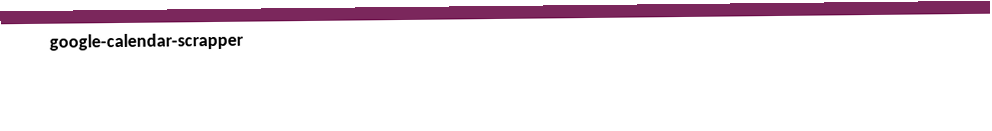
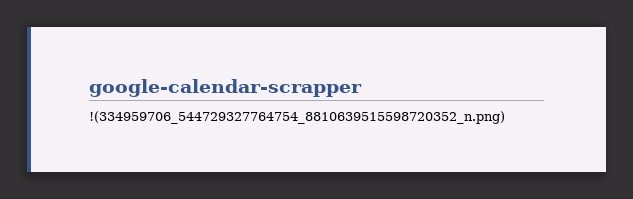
(244, 41) none -> [89,111,505,124] // !(334959706_544729327764754_8810639515598720352_n.png)

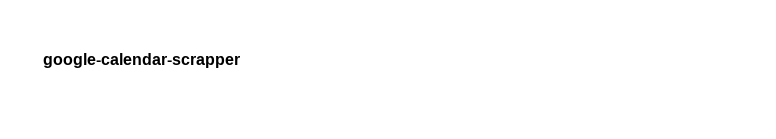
[89,111,505,124] // !(334959706_544729327764754_8810639515598720352_n.png) -> (240, 60) none

